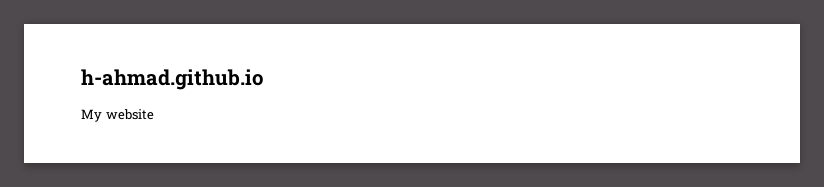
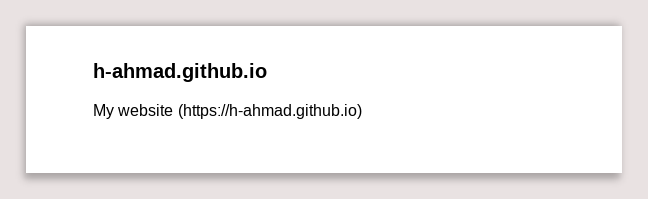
(154, 114) none -> [177,104,362,119] (https://h-ahmad.github.io)

